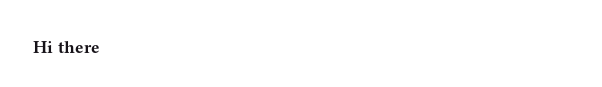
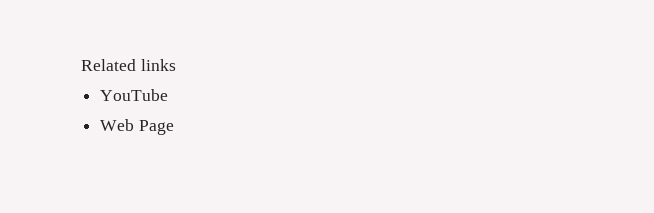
[33,41,100,53] Hi there -> [81,59,176,71] [100,89,169,101] [100,119,174,135] Related links // YouTube // Web Page

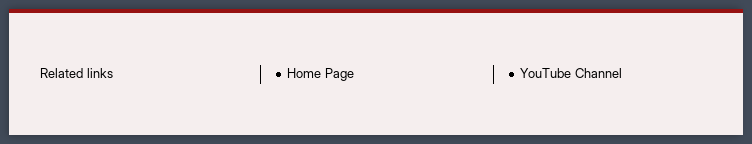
(176, 65) none -> [287,68,354,81] // Home Page
[100,119,174,135] // Web Page -> [574,68,622,78] Channel

